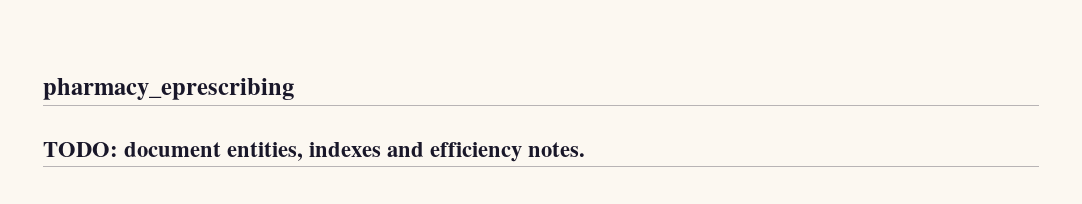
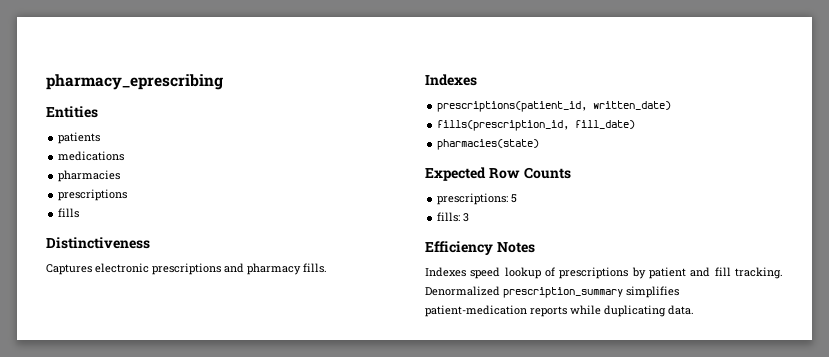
[43,142,586,162] TODO: document entities, indexes and efficiency notes. -> [46,106,98,118] [58,132,101,144] [58,151,125,161] [58,170,121,182] [58,189,128,201] [58,208,80,218] [46,237,150,249] [46,263,327,275] [425,74,477,86] [437,101,672,112] [437,120,636,131] [437,139,540,150] [425,167,571,181] [437,193,518,205] [437,212,470,222] [425,241,535,255] [425,267,783,279] [425,286,679,298] [425,305,694,317] Entities // patients // medications // pharmacies // prescriptions // fills // Distinctiveness // Captures electronic prescriptions and pharmacy fills. // Indexes // prescriptions(patient_id, written_date) // fills(prescription_id, fill_date) // pharmacies(state) // Expected Row Counts // prescriptions: 5 // fills: 3 // Efficiency Notes // Indexes speed lookup of prescriptions by patient and fill tracking. Denormalized prescription_summary simplifies patient-medication reports while duplicating data.

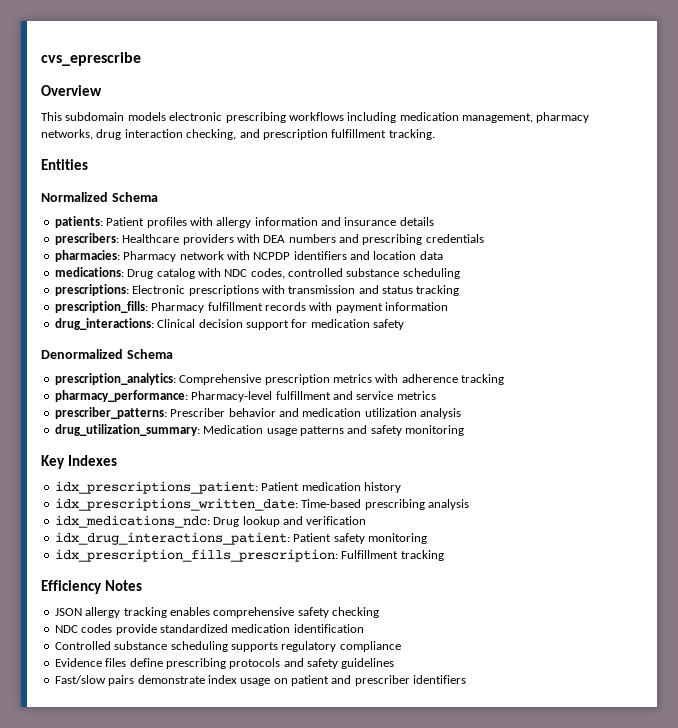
[46,74,223,90] [46,106,98,118] [58,132,101,144] [58,151,125,161] [58,170,121,182] [58,189,128,201] [58,208,80,218] [46,237,150,249] [46,263,327,275] [425,74,477,86] [437,101,672,112] [437,120,636,131] [437,139,540,150] [425,167,571,181] [437,193,518,205] [437,212,470,222] [425,241,535,255] [425,267,783,279] [425,286,679,298] [425,305,694,317] pharmacy_eprescribing // Entities // patients // medications // pharmacies // prescriptions // fills // Distinctiveness // Captures electronic prescriptions and pharmacy fills. // Indexes // prescriptions(patient_id, written_date) // fills(prescription_id, fill_date) // pharmacies(state) // Expected Row Counts // prescriptions: 5 // fills: 3 // Efficiency Notes // Indexes speed lookup of prescriptions by patient and fill tracking. Denormalized prescription_summary simplifies patient-medication reports while duplicating data. -> [41,52,141,66] [41,85,102,96] [41,112,590,123] [41,129,435,140] [41,159,88,170] [41,192,158,202] [54,216,434,228] [54,233,484,245] [54,250,443,262] [54,267,460,279] [54,284,460,296] [54,301,448,313] [54,318,404,330] [41,349,173,359] [54,373,504,385] [54,390,436,402] [54,407,461,419] [54,424,464,436] [41,455,117,469] [54,481,401,494] [54,498,469,511] [54,515,367,528] [54,532,427,545] [54,549,444,562] [41,580,142,594] [54,607,379,618] [54,624,364,635] [54,641,401,652] [54,658,395,669] [54,675,467,686] cvs_eprescribe // Overview // This subdomain models electronic prescribing workflows including medication management, pharmacy networks, drug interaction checking, and prescription fulfillment tracking. // Entities // Normalized Schema // patients: Patient profiles with allergy information and insurance details // prescribers: Healthcare providers with DEA numbers and prescribing credentials // pharmacies: Pharmacy network with NCPDP identifiers and location data // medications: Drug catalog with NDC codes, controlled substance scheduling // prescriptions: Electronic prescriptions with transmission and status tracking // prescription_fills: Pharmacy fulfillment records with payment information // drug_interactions: Clinical decision support for medication safety // Denormalized Schema // prescription_analytics: Comprehensive prescription metrics with adherence tracking // pharmacy_performance: Pharmacy-level fulfillment and service metrics // prescriber_patterns: Prescriber behavior and medication utilization analysis // drug_utilization_summary: Medication usage patterns and safety monitoring // Key Indexes // idx_prescriptions_patient: Patient medication history // idx_prescriptions_written_date: Time-based prescribing analysis // idx_medications_ndc: Drug lookup and verification // idx_drug_interactions_patient: Patient safety monitoring // idx_prescription_fills_prescription: Fulfillment tracking // Efficiency Notes // JSON allergy tracking enables comprehensive safety checking // NDC codes provide standardized medication identification // Controlled substance scheduling supports regulatory compliance // Evidence files define prescribing protocols and safety guidelines // Fast/slow pairs demonstrate index usage on patient and prescriber identifiers

